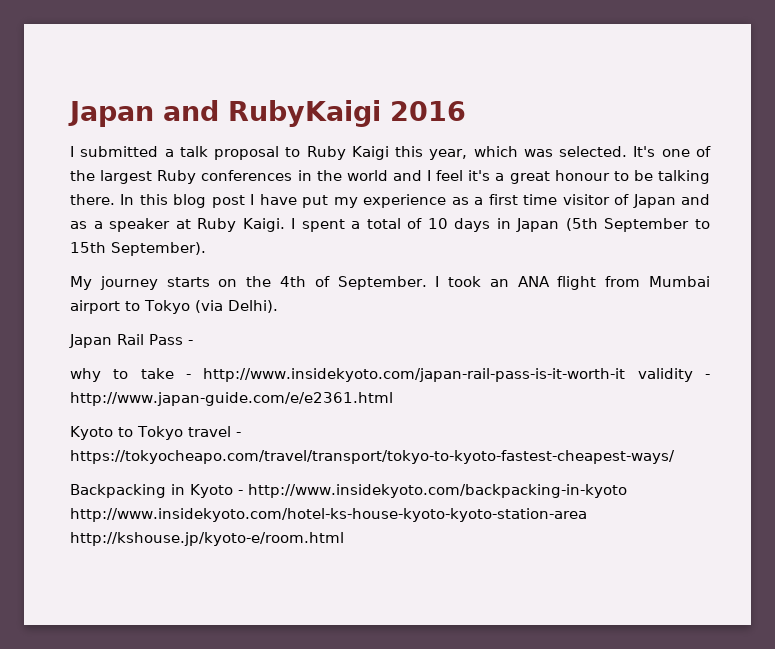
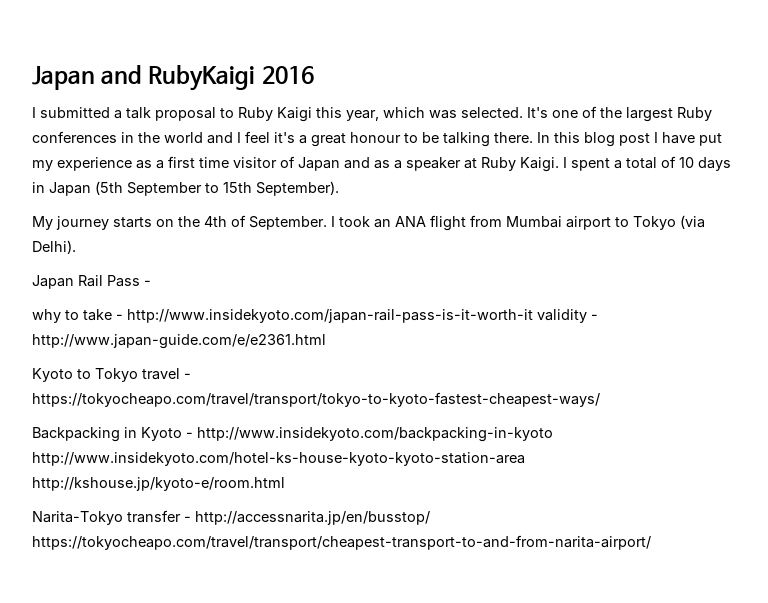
(344, 539) none -> [32,510,430,525] [32,535,651,550] // Narita-Tokyo transfer - http://accessnarita.jp/en/busstop/ https://tokyocheapo.com/travel/transport/cheapest-transport-to-and-from-narita-airport/

